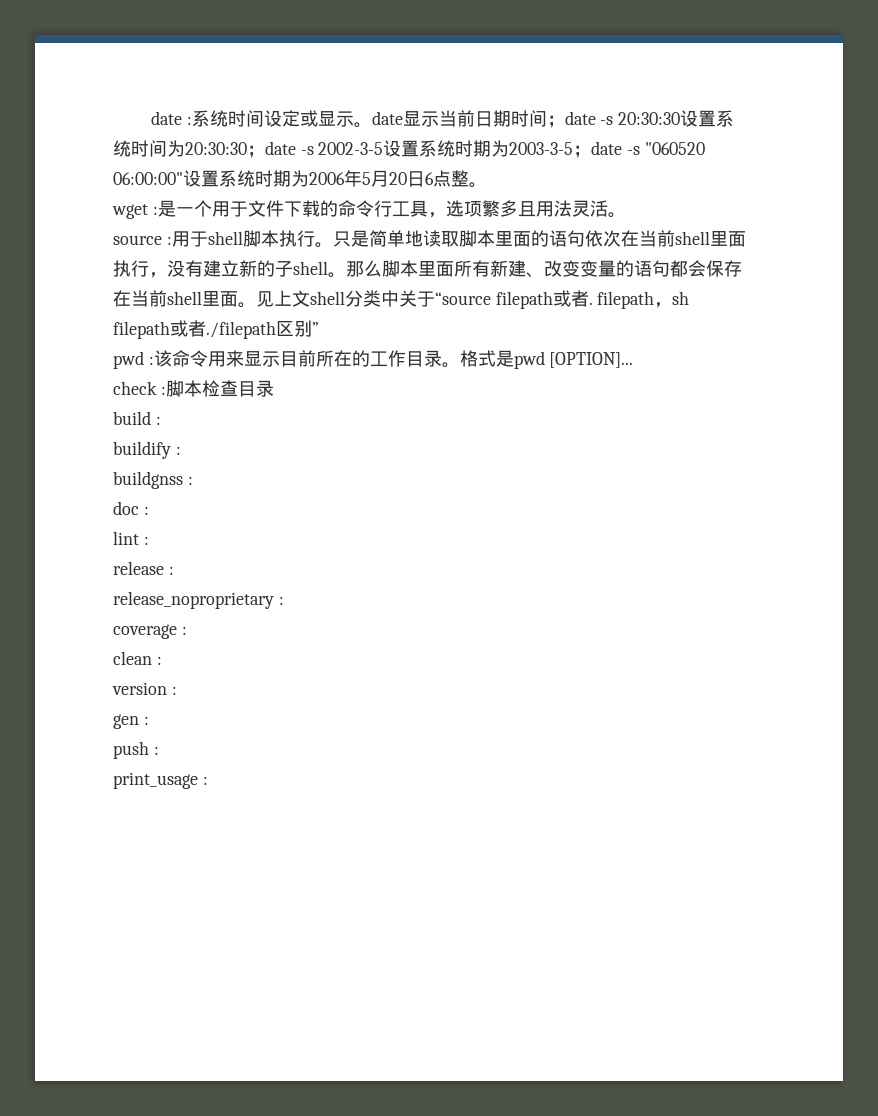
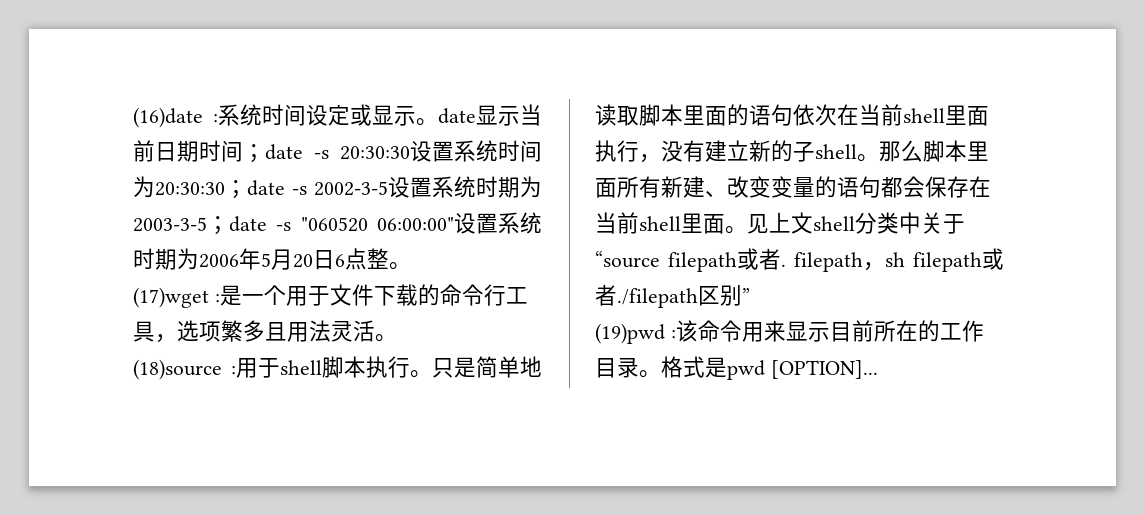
[150,111,182,125] date -> [133,107,203,128] (16)date
[112,204,148,219] wget -> [133,287,209,308] (17)wget
[113,235,162,245] source -> [133,359,222,380] (18)source
[113,351,144,369] pwd -> [595,323,665,344] (19)pwd
[113,380,274,397] [113,411,161,425] [113,441,181,459] [113,471,193,489] [113,501,149,515] [113,531,149,545] [113,561,174,575] [113,591,284,609] [113,624,187,639] [113,651,162,665] [112,682,177,695] [113,714,149,729] [113,741,159,759] [113,772,208,789] // check :脚本检查目录 // build : // buildify : // buildgnss : // doc : // lint : // release : // release_noproprietary : // coverage : // clean : // version : // gen : // push : // print_usage : -> (878, 369) none

